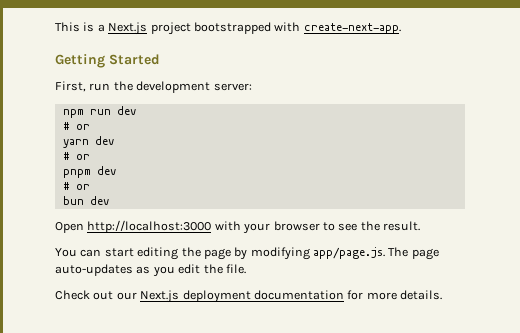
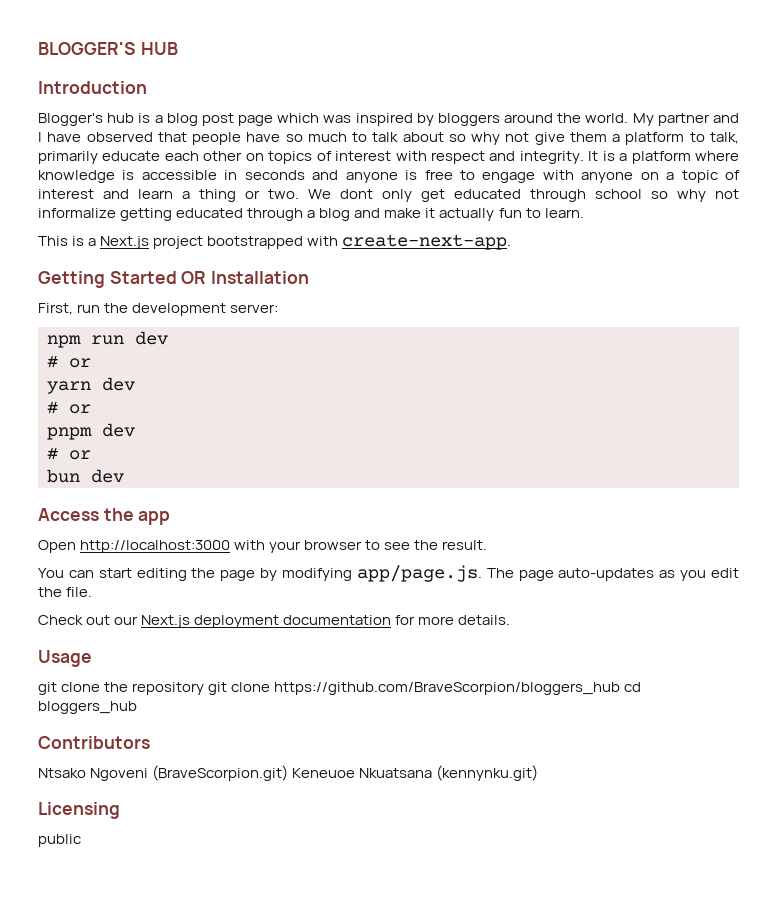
(55, 27) none -> [38,42,178,55] [38,81,147,94] [38,113,739,126] [38,132,739,145] [38,151,739,164] [38,170,740,183] [38,189,739,202] [38,208,584,221] BLOGGER'S HUB // Introduction // Blogger's hub is a blog post page which was inspired by bloggers around the world. My partner and I have observed that people have so much to talk about so why not give them a platform to talk, primarily educate each other on topics of interest with respect and integrity. It is a platform where knowledge is accessible in seconds and anyone is free to engage with anyone on a topic of interest and learn a thing or two. We dont only get educated through school so why not informalize getting educated through a blog and make it actually fun to learn. //
(160, 59) none -> [181,271,310,284] OR Installation
(109, 200) none -> [38,508,171,525] // Access the app
(442, 295) none -> [38,650,92,667] [38,682,642,695] [38,701,137,714] [38,736,150,749] [38,765,539,781] [38,802,120,819] [38,834,81,847] // Usage // git clone the repository git clone https://github.com/BraveScorpion/bloggers_hub cd bloggers_hub // Contributors // Ntsako Ngoveni (BraveScorpion.git) Keneuoe Nkuatsana (kennynku.git) // Licensing // public

